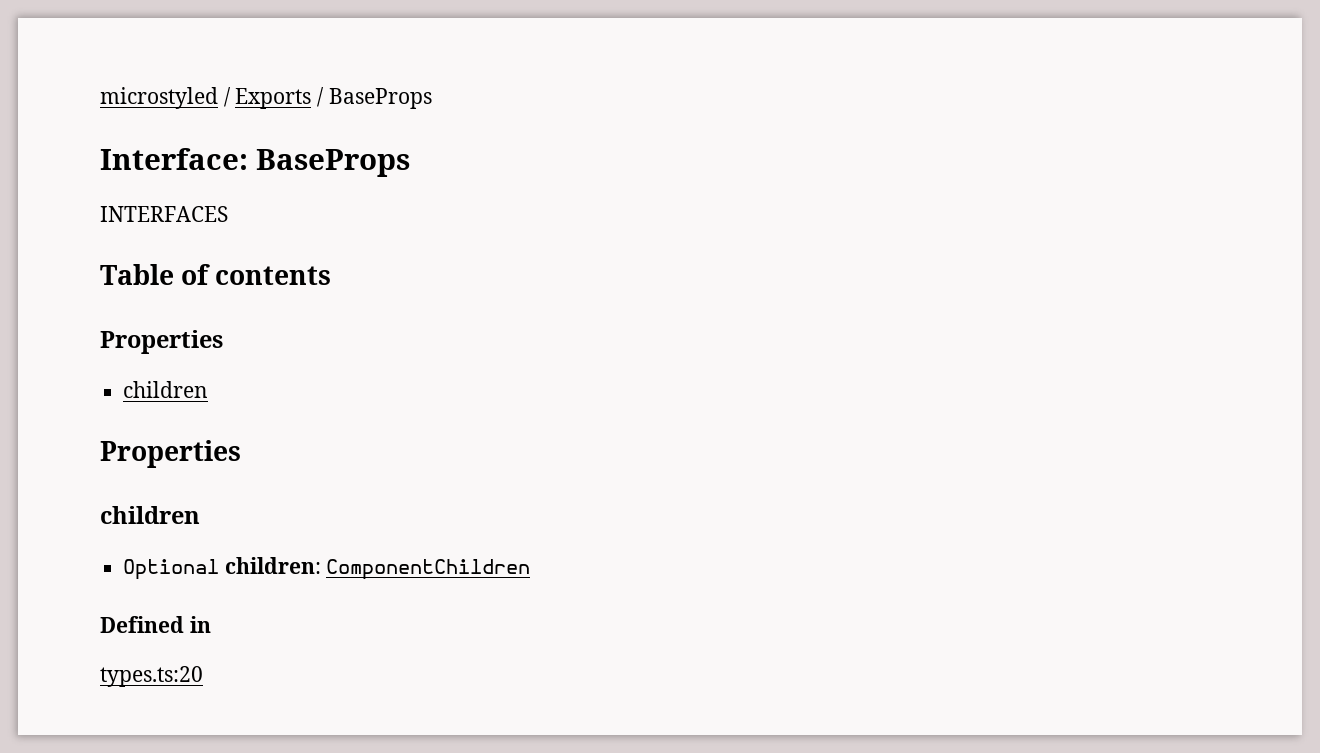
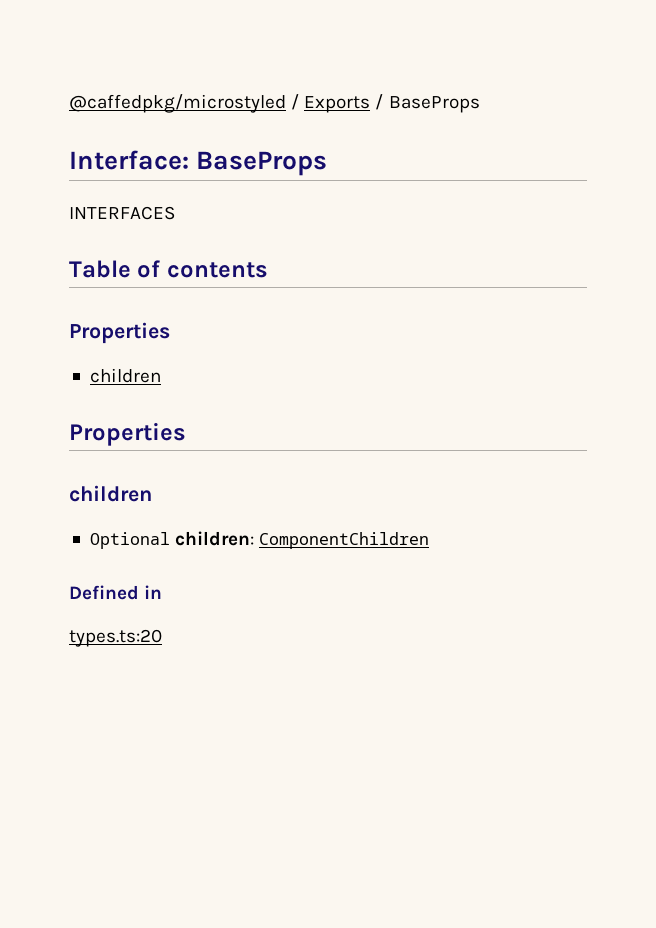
[100,87,218,109] microstyled -> [69,94,286,113] @caffedpkg/microstyled

